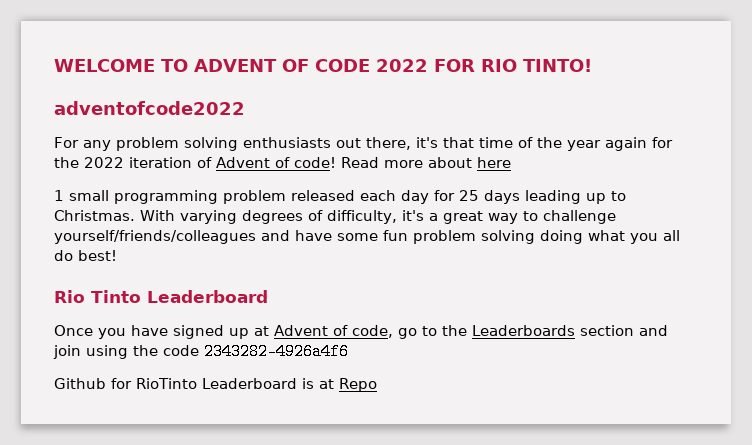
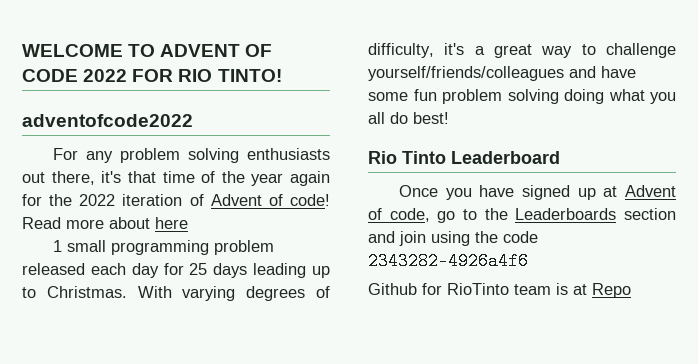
[202,378,297,389] Leaderboard -> [514,284,551,295] team

